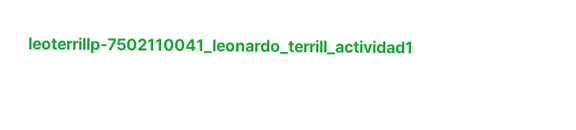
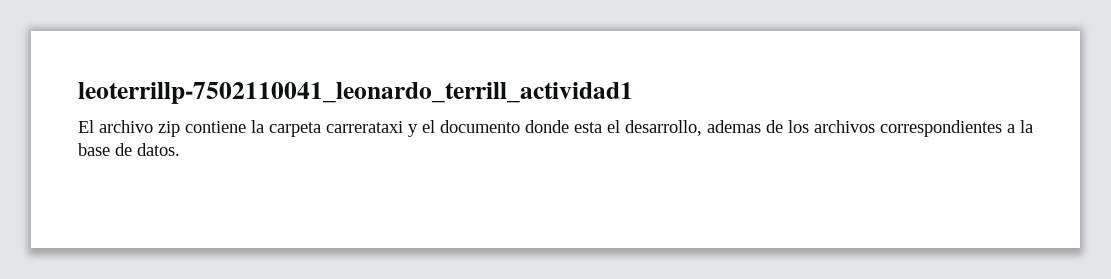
(414, 47) none -> [78,120,1033,137] [78,143,180,156] // El archivo zip contiene la carpeta carrerataxi y el documento donde esta el desarrollo, ademas de los archivos correspondientes a la base de datos.

